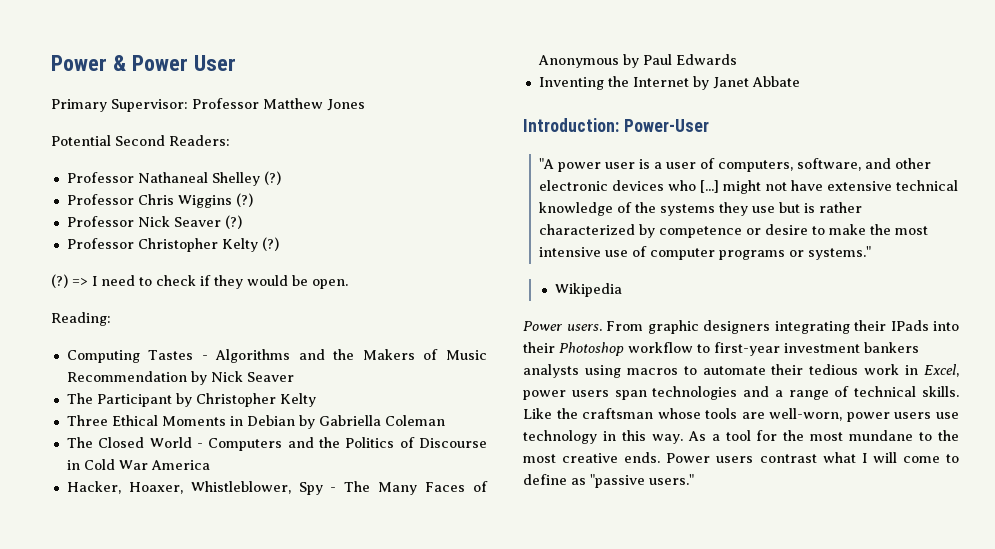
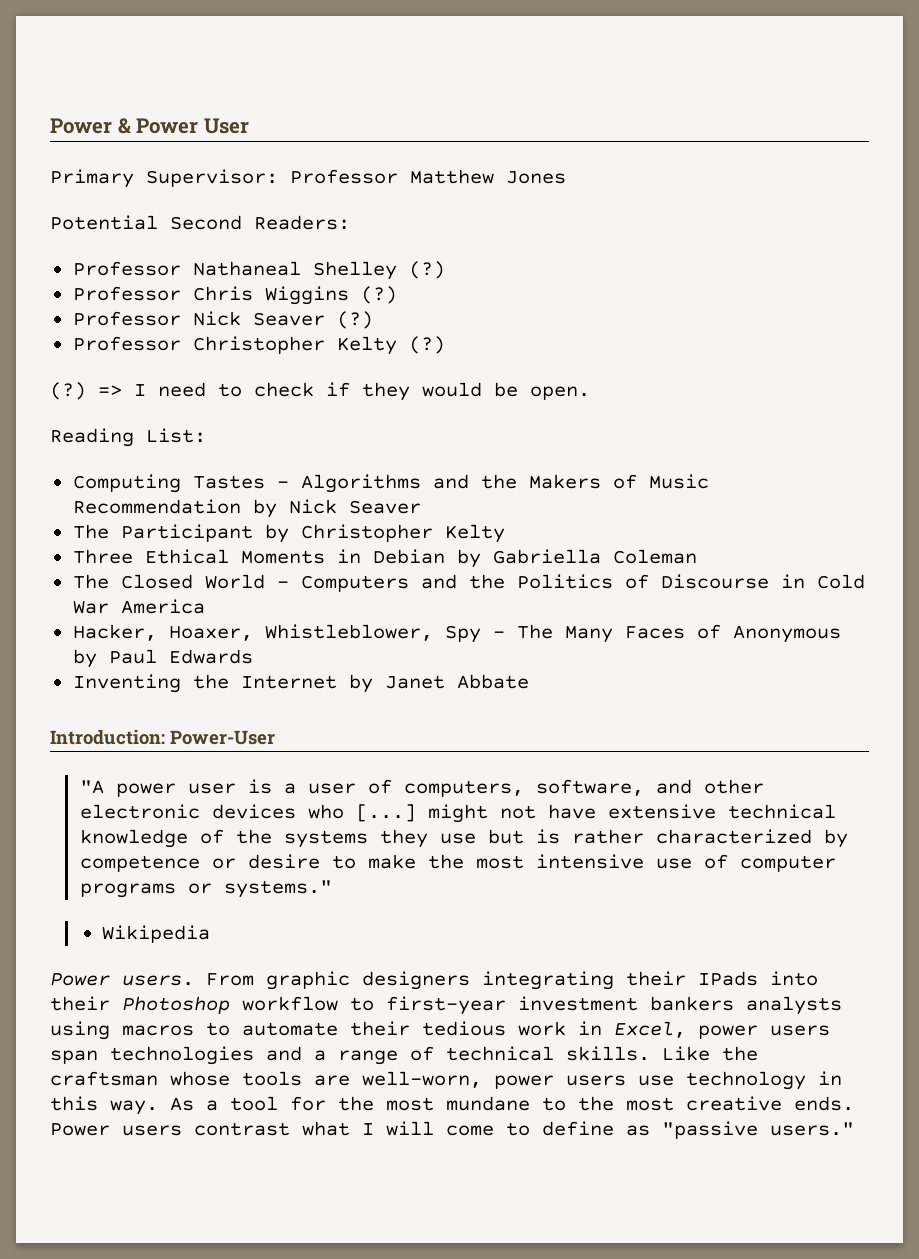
[51,312,111,326] Reading: -> [50,428,206,447] Reading List:

